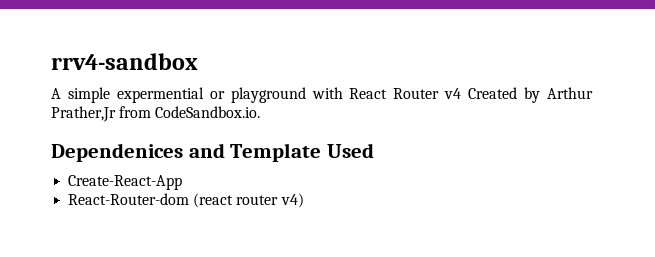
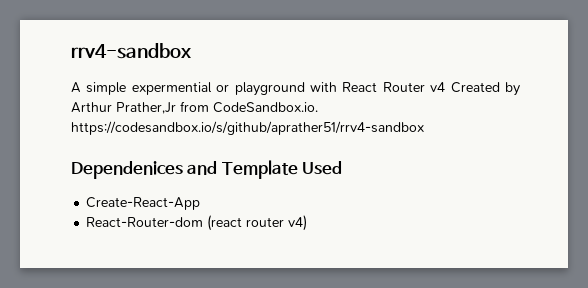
(261, 112) none -> [71,121,424,135] https://codesandbox.io/s/github/aprather51/rrv4-sandbox

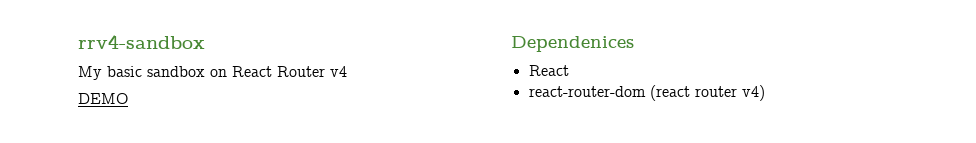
[71,82,520,96] [71,101,318,114] [71,121,424,135] [71,160,343,179] [86,197,201,210] [86,217,204,227] A simple expermential or playground with React Router v4 Created by Arthur Prather,Jr from CodeSandbox.io. https://codesandbox.io/s/github/aprather51/rrv4-sandbox // Dependenices and Template Used // Create-React-App // React-Router-dom -> [78,66,347,80] [78,93,128,104] [511,36,634,52] [528,65,569,76] [528,86,646,97] My basic sandbox on React Router v4 // DEMO // Dependenices // React // react-router-dom

